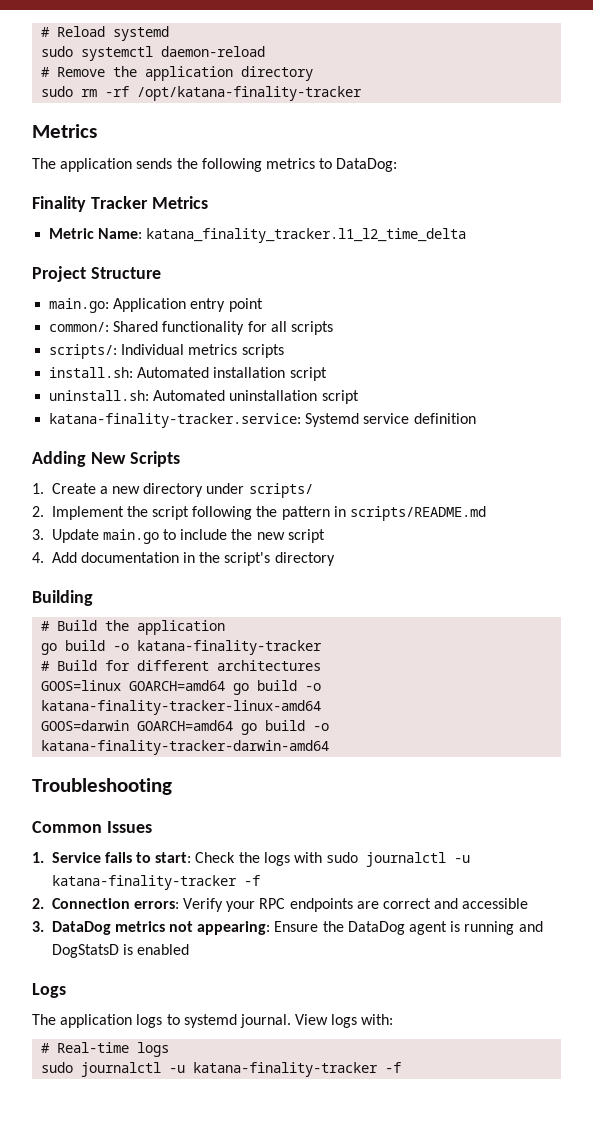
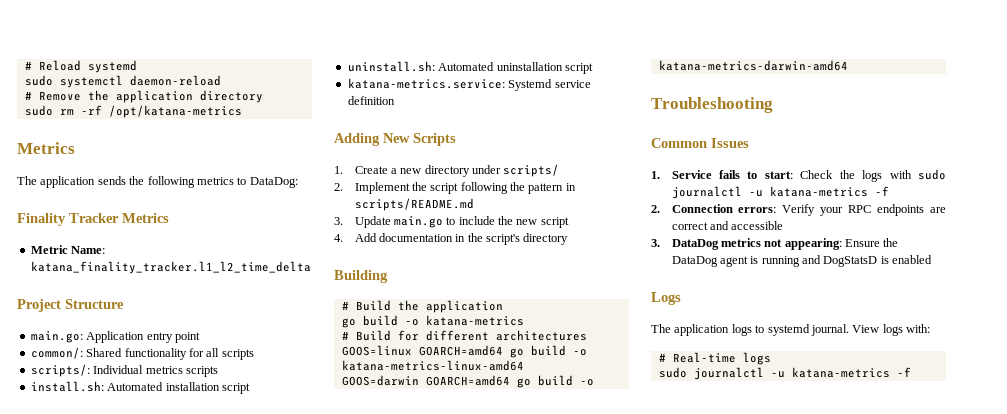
[137,86,363,101] /opt/katana-finality-tracker -> [108,105,242,118] /opt/katana-metrics
[49,413,302,428] katana-finality-tracker.service: -> [347,78,505,89] katana-metrics.service:
[137,640,323,655] katana-finality-tracker -> [425,315,524,326] katana-metrics
[41,700,322,715] katana-finality-tracker-linux-amd64 -> [341,360,524,371] katana-metrics-linux-amd64
[41,740,330,755] katana-finality-tracker-darwin-amd64 -> [658,60,848,71] katana-metrics-darwin-amd64
[51,875,237,890] katana-finality-tracker -> [769,186,868,197] katana-metrics
[193,1062,379,1077] katana-finality-tracker -> [791,367,890,378] katana-metrics

